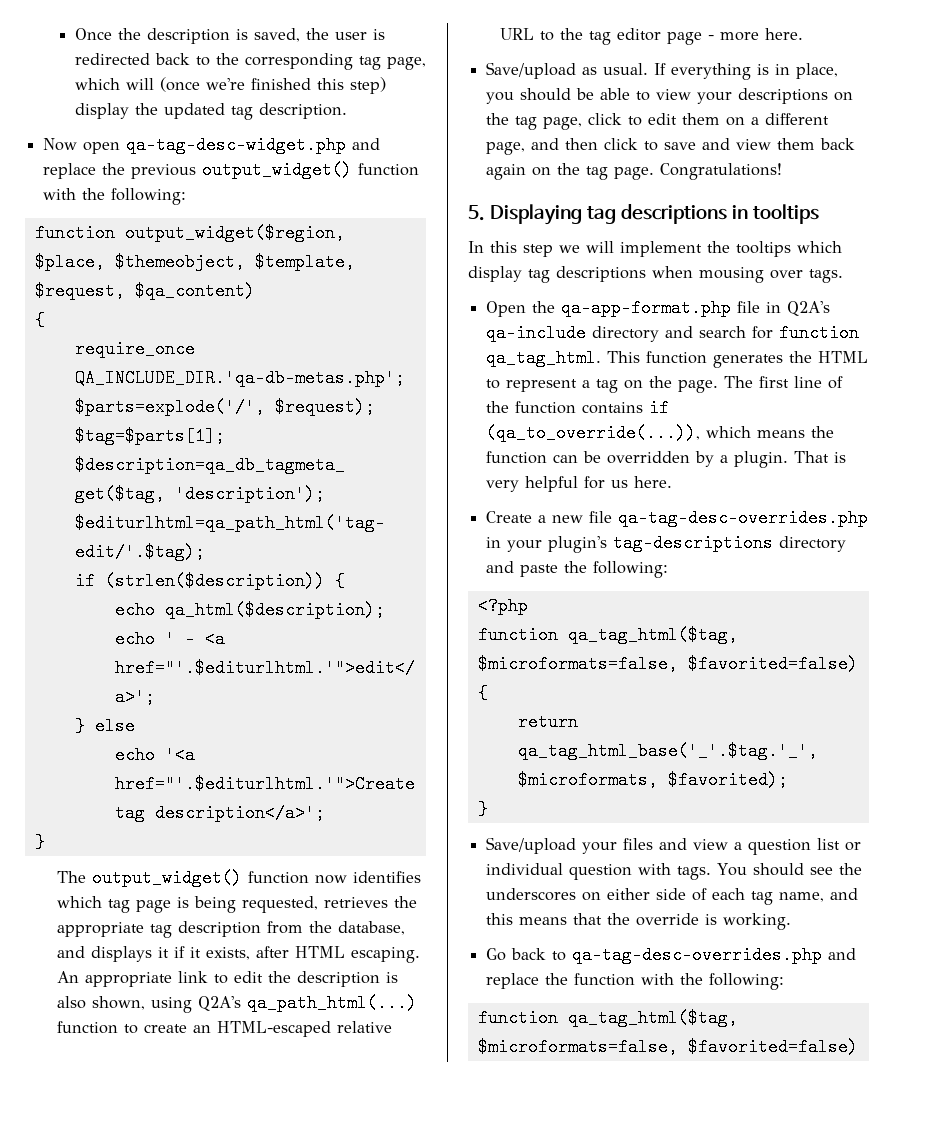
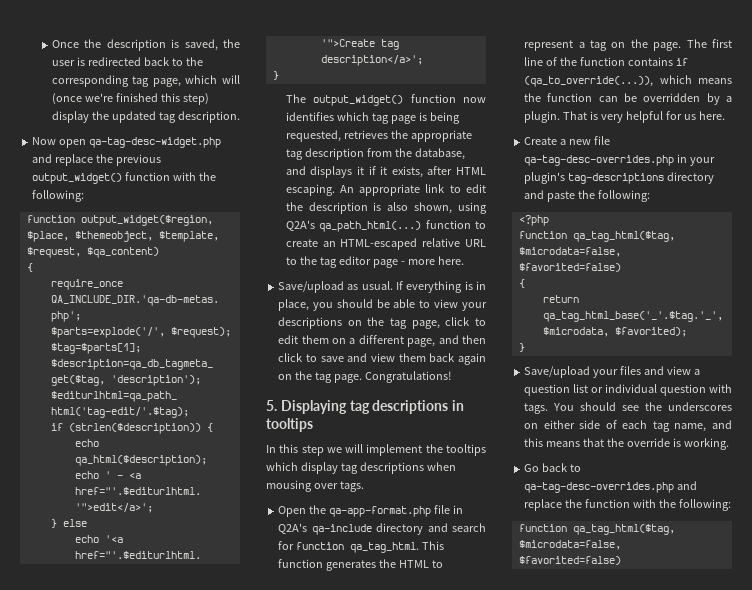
[477,655,678,673] $microformats=false, -> [518,247,621,257] $microdata=false,
[517,771,658,789] $microformats, -> [542,327,609,337] $microdata,
[477,1038,678,1056] $microformats=false, -> [518,540,621,550] $microdata=false,

